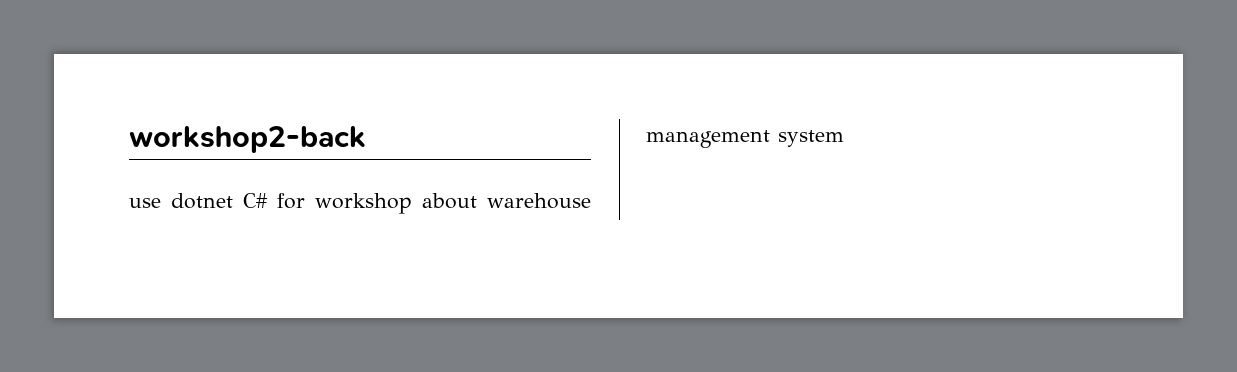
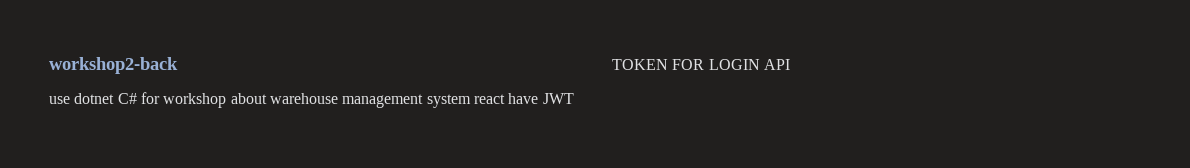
(844, 138) none -> [473,93,574,104] [612,59,790,70] react have JWT TOKEN FOR LOGIN API

